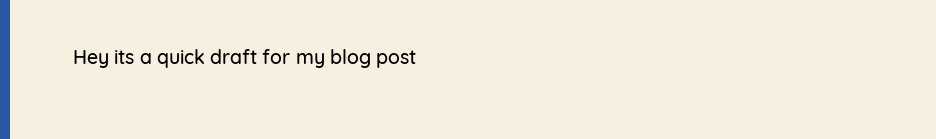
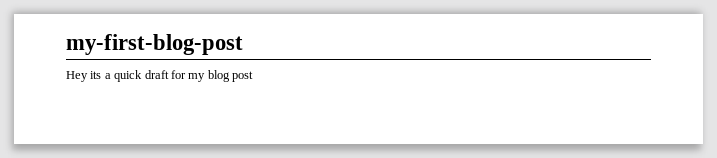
(73, 59) none -> [66,34,243,55] my-first-blog-post //

